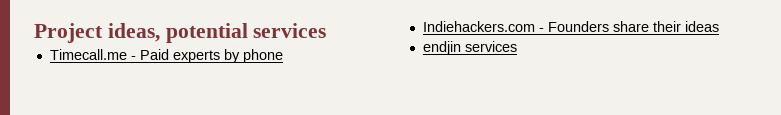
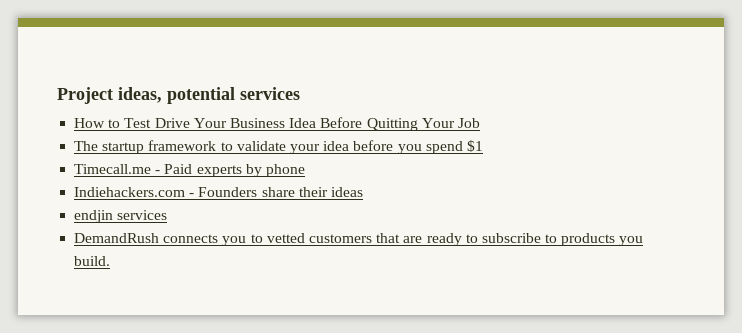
(327, 30) none -> [74,117,480,131] [74,140,483,154] // How to Test Drive Your Business Idea Before Quitting Your Job // The startup framework to validate your idea before you spend $1
(517, 46) none -> [74,233,644,246] [74,256,111,266] // DemandRush connects you to vetted customers that are ready to subscribe to products you build.

